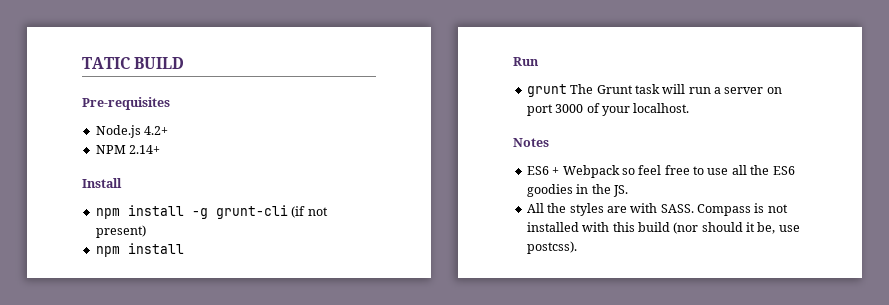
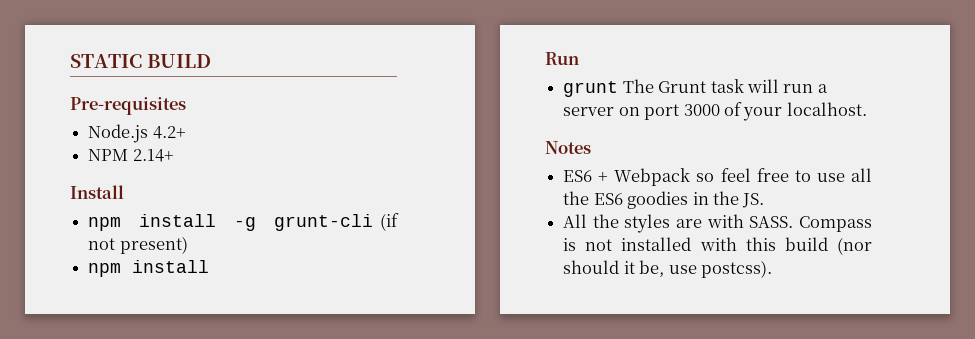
[82,57,130,69] TATIC -> [70,54,142,68] STATIC

